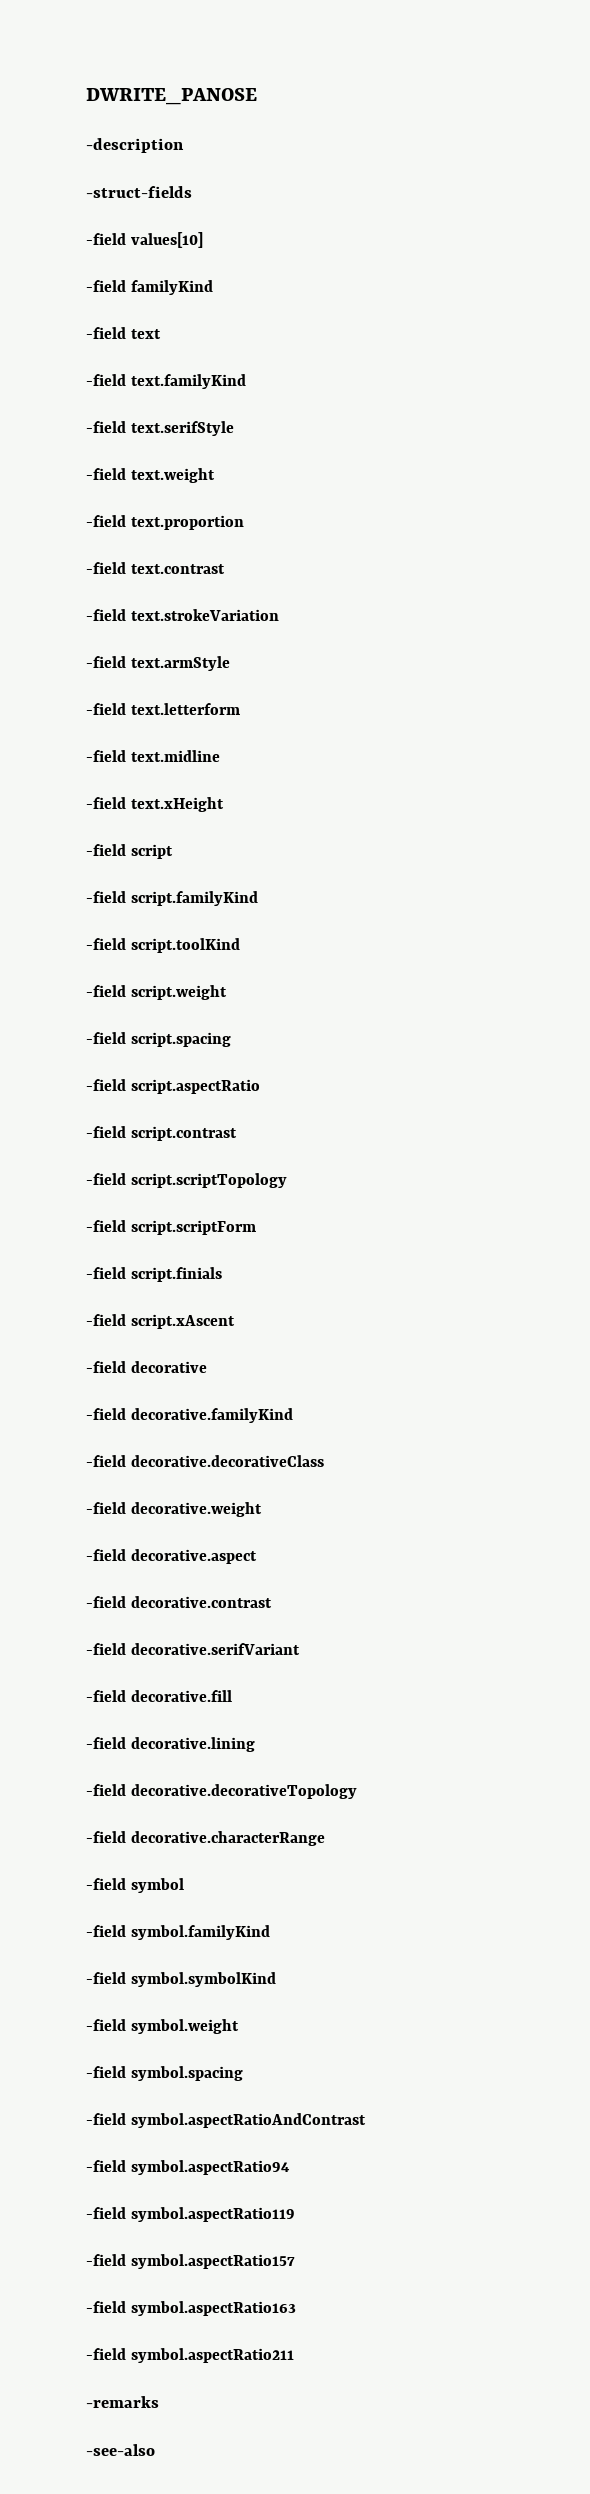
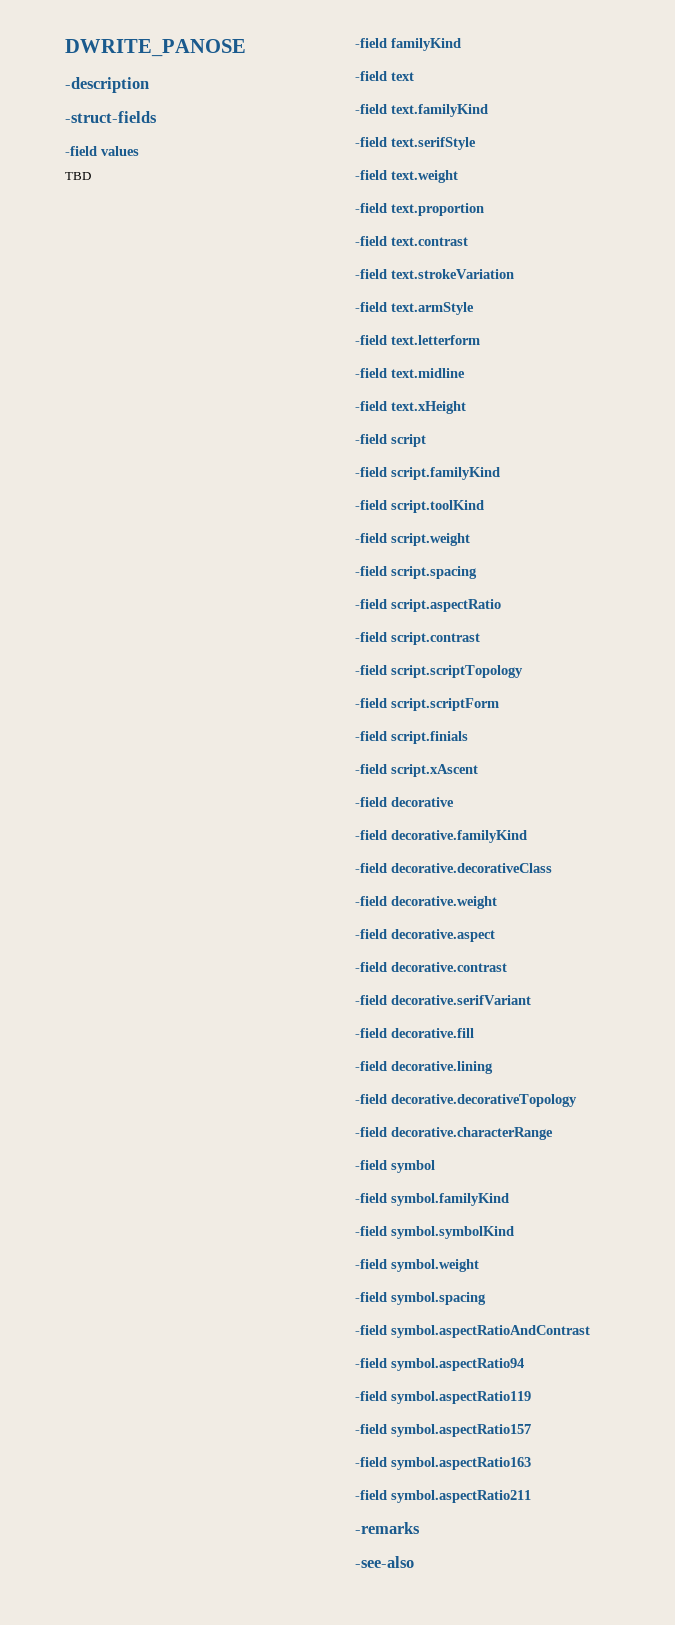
[130,232,203,248] values[10] -> [101,146,139,156] [65,172,91,180] values // TBD

